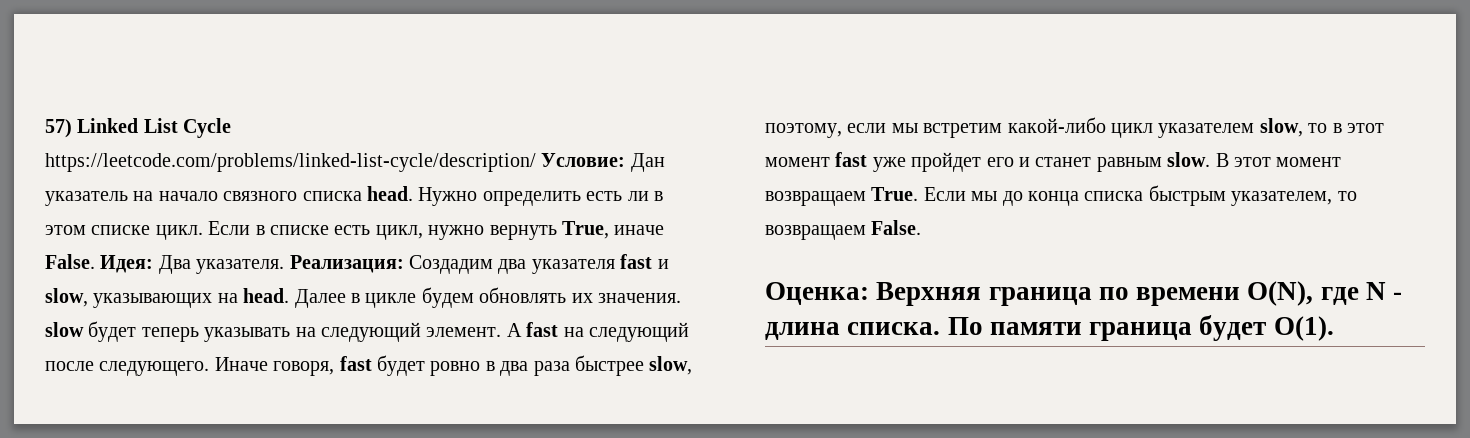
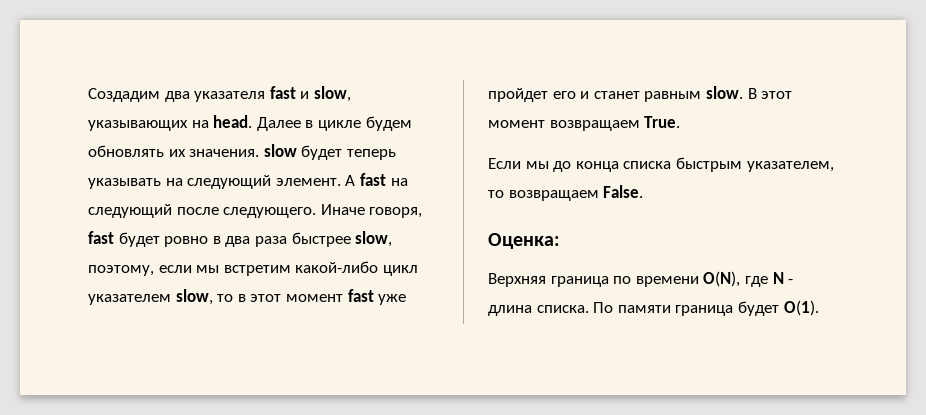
[45,118,232,138] [45,153,665,172] [45,186,663,206] [45,221,665,240] [45,254,404,274] 57) Linked List Cycle https://leetcode.com/problems/linked-list-cycle/description/ Условие: Дан указатель на начало связного списка head. Нужно определить есть ли в этом списке цикл. Если в списке есть цикл, нужно вернуть True, иначе False. Идея: Два указателя. Реализация: -> (88, 95) none
(919, 194) none -> (681, 122) //
(869, 293) none -> (560, 241) //

